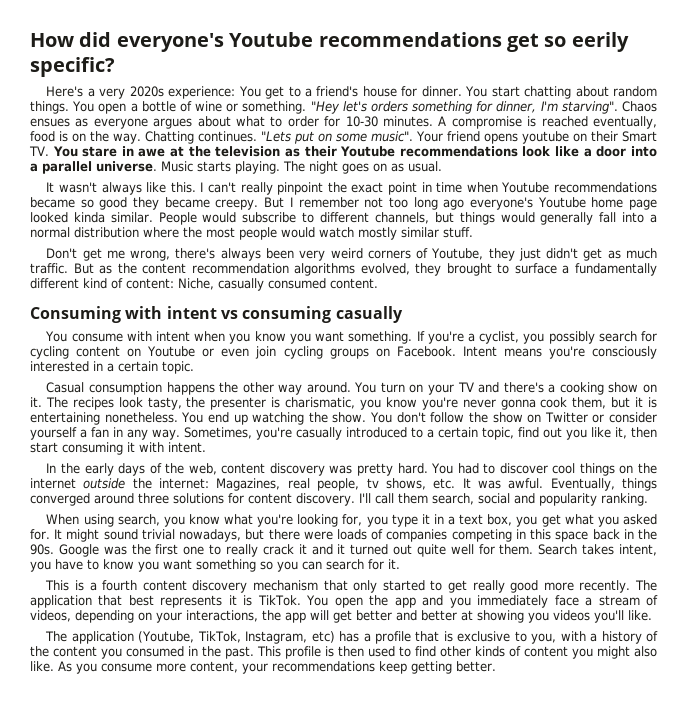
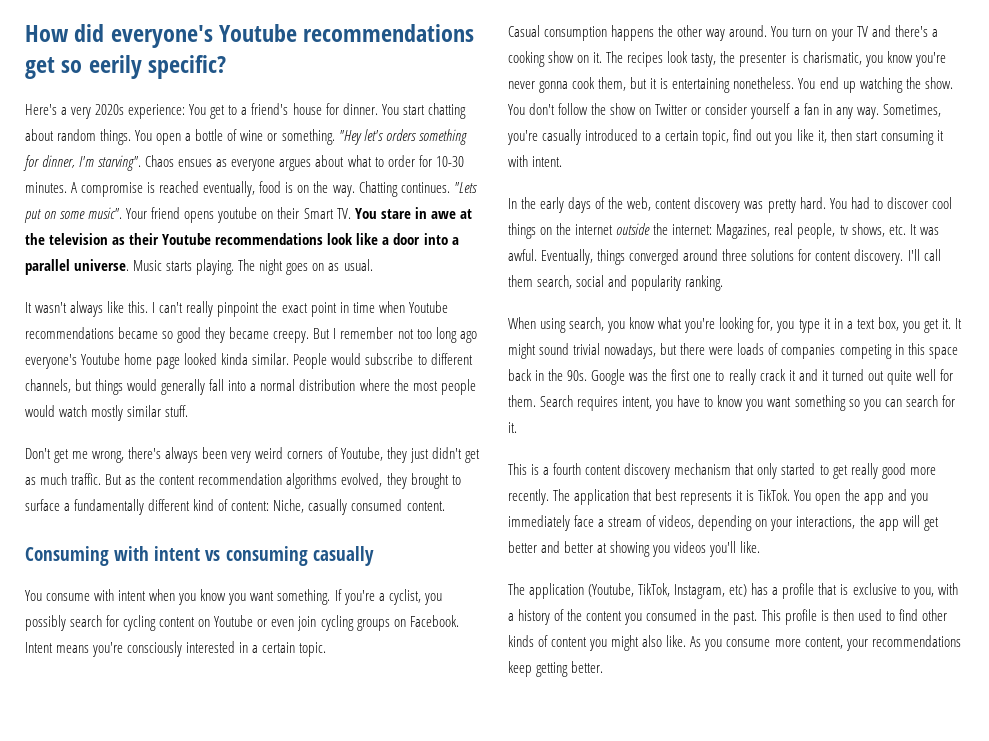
[564,514,657,527] [30,529,50,540] what you asked for. -> [941,318,951,329] it.
[582,544,615,555] takes -> [577,396,619,411] requires

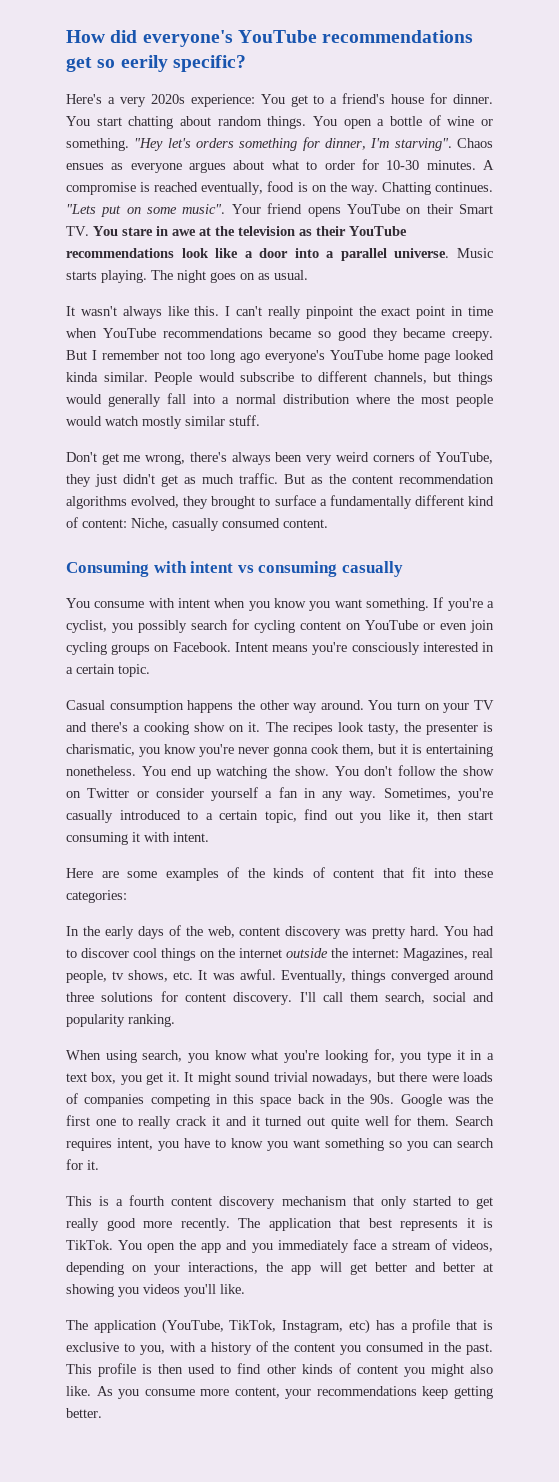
[219,24,298,42] Youtube -> [237,30,317,43] YouTube
[217,207,258,223] youtube -> [346,204,400,214] YouTube
[162,233,212,245] Youtube -> [349,226,407,236] YouTube
[408,301,448,313] Youtube -> [102,328,156,338] YouTube
[81,353,121,365] Youtube -> [330,350,383,360] YouTube
[340,447,383,461] Youtube, -> [436,452,494,464] YouTube,
[214,615,254,627] Youtube -> [365,620,418,630] YouTube
(563, 161) none -> [66,867,493,881] [66,890,127,903] // Here are some examples of the kinds of content that fit into these categories:
[588,583,635,597] (Youtube, -> [161,1319,224,1334] (YouTube,

